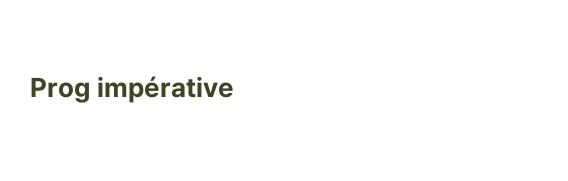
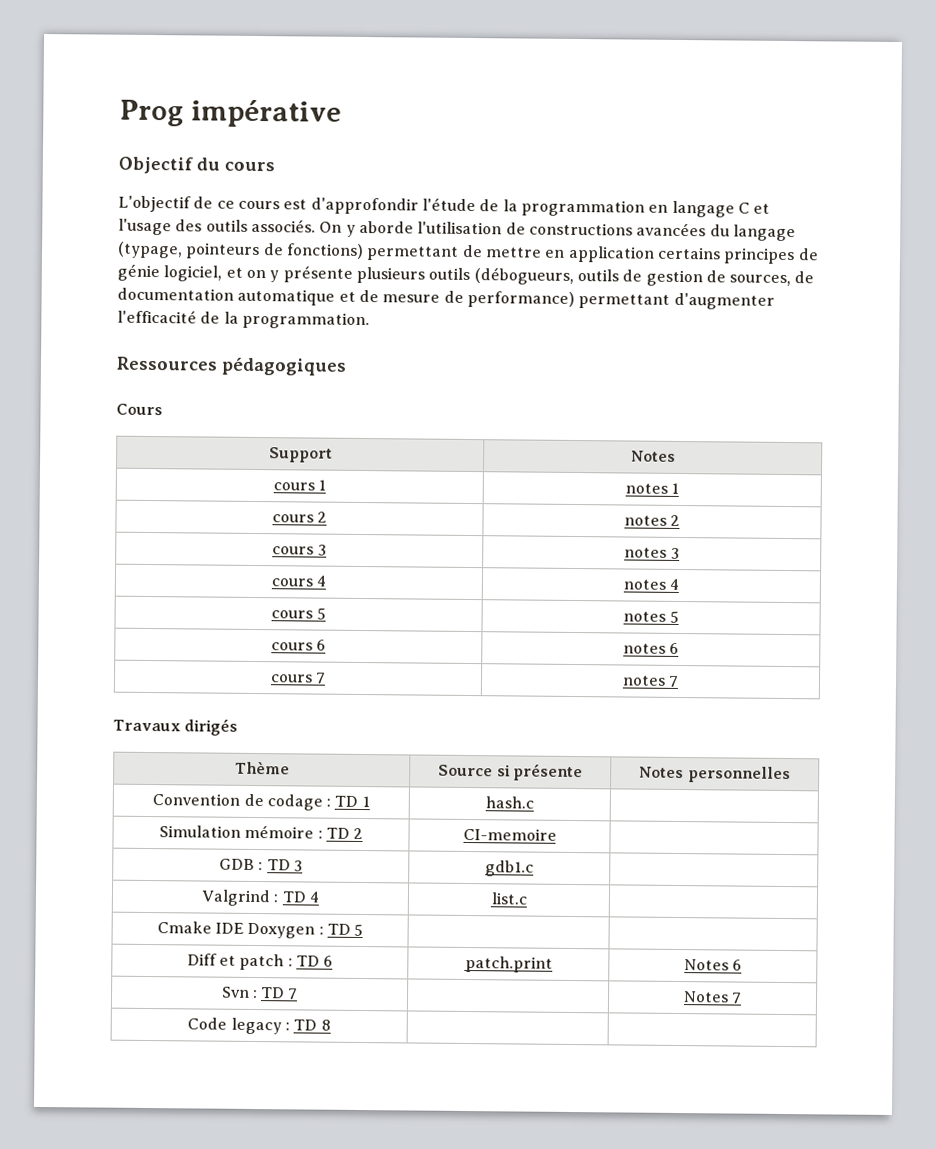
(235, 89) none -> [118,156,275,175] [118,195,771,218] [118,218,796,242] [117,241,819,265] [117,263,815,287] [117,287,775,310] [117,309,370,330] [116,356,347,376] [116,403,163,416] [268,447,333,463] [630,450,676,462] [272,479,327,491] [624,482,680,494] [271,511,328,523] [623,514,681,527] [272,544,327,556] [624,547,680,559] [270,575,327,587] [622,578,680,590] [271,607,326,620] [623,610,679,623] [270,639,327,651] [622,642,680,654] [269,672,327,684] [621,675,680,687] [113,718,239,736] [234,761,290,775] [438,763,583,782] [639,766,791,784] [152,793,370,811] [485,796,534,809] [158,824,364,840] [462,827,557,841] [219,858,303,872] [485,860,534,877] [201,889,320,907] [490,892,528,905] [156,921,364,939] [186,953,334,971] [464,955,553,973] [683,959,743,971] [221,986,299,1000] [682,991,743,1004] [187,1017,331,1035] // Objectif du cours // L'objectif de ce cours est d'approfondir l'étude de la programmation en langage C et l'usage des outils associés. On y aborde l'utilisation de constructions avancées du langage (typage, pointeurs de fonctions) permettant de mettre en application certains principes de génie logiciel, et on y présente plusieurs outils (débogueurs, outils de gestion de sources, de documentation automatique et de mesure de performance) permettant d'augmenter l'efficacité de la programmation. // Ressources pédagogiques // Cours // Support | Notes // cours 1 | notes 1 // cours 2 | notes 2 // cours 3 | notes 3 // cours 4 | notes 4 // cours 5 | notes 5 // cours 6 | notes 6 // cours 7 | notes 7 // Travaux dirigés // Thème | Source si présente | Notes personnelles // Convention de codage : TD 1 | hash.c | // Simulation mémoire : TD 2 | CI-memoire | // GDB : TD 3 | gdb1.c | // Valgrind : TD 4 | list.c | // Cmake IDE Doxygen : TD 5 | | // Diff et patch : TD 6 | patch.print | Notes 6 // Svn : TD 7 | | Notes 7 // Code legacy : TD 8 | |

